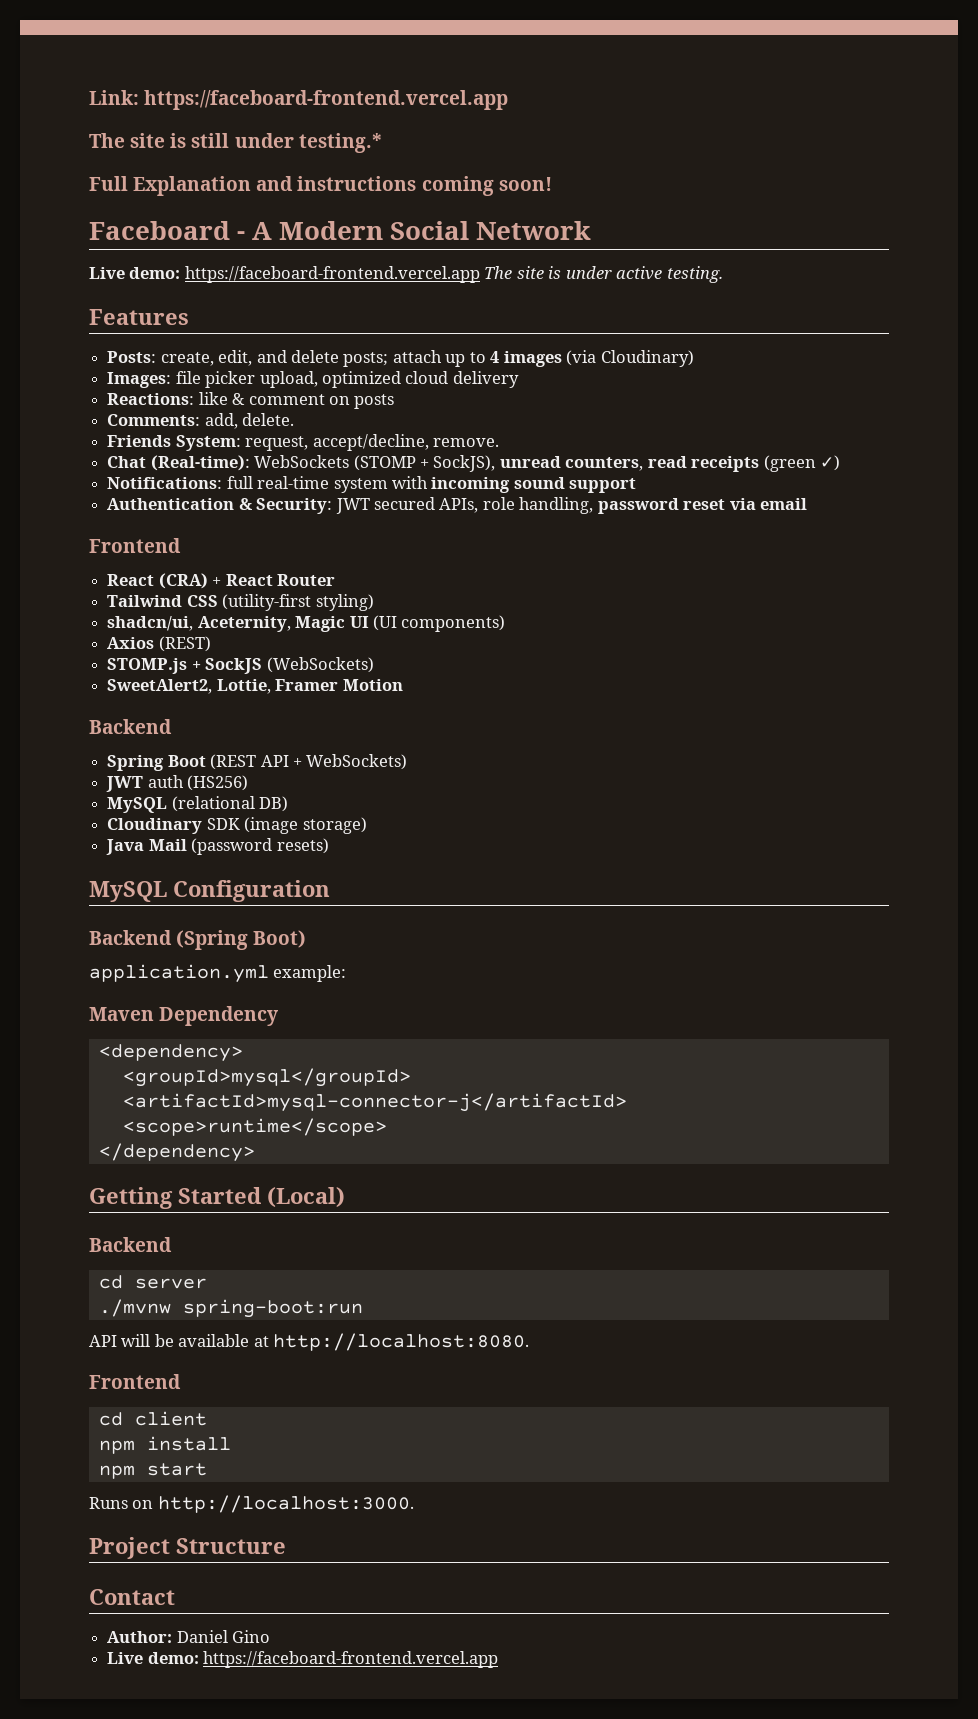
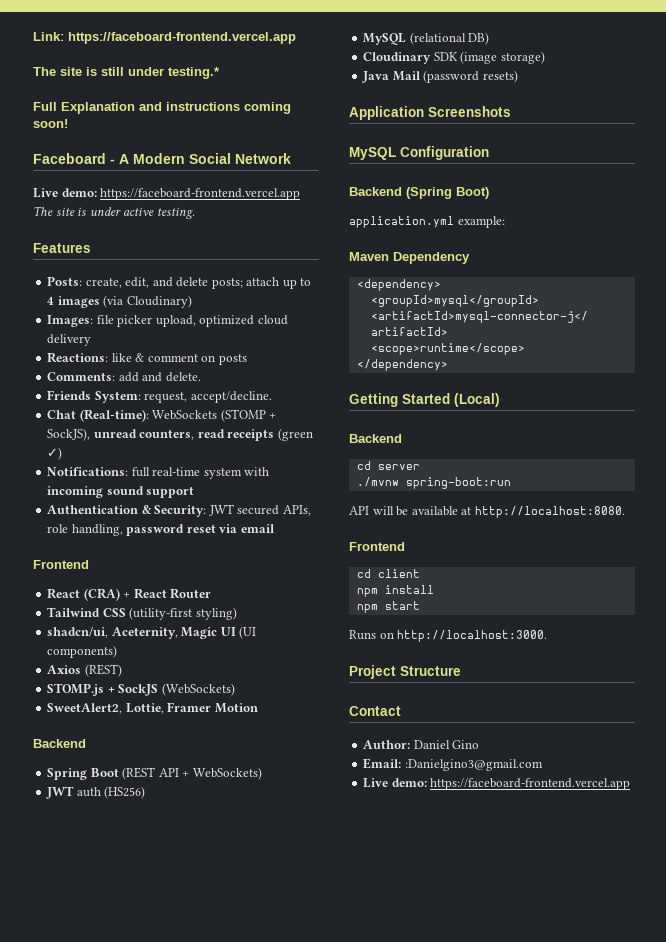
[204,413,238,429] add, -> [118,372,163,382] add and
[312,434,499,451] accept/decline, remove. -> [190,391,272,403] accept/decline.
(329, 846) none -> [349,106,511,120] // Application Screenshots
(271, 1636) none -> [363,758,543,771] // Email: :Danielgino3@gmail.com

